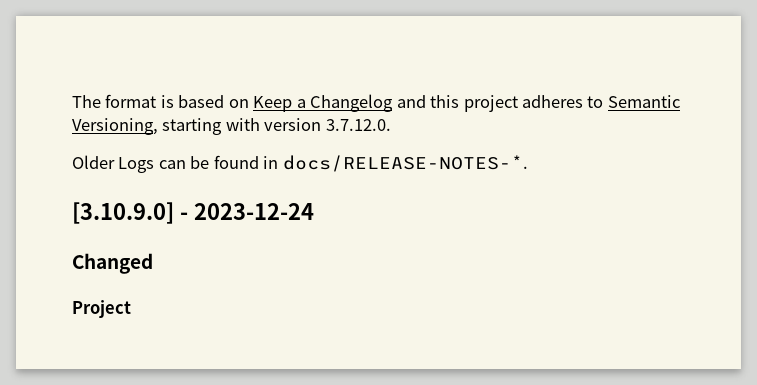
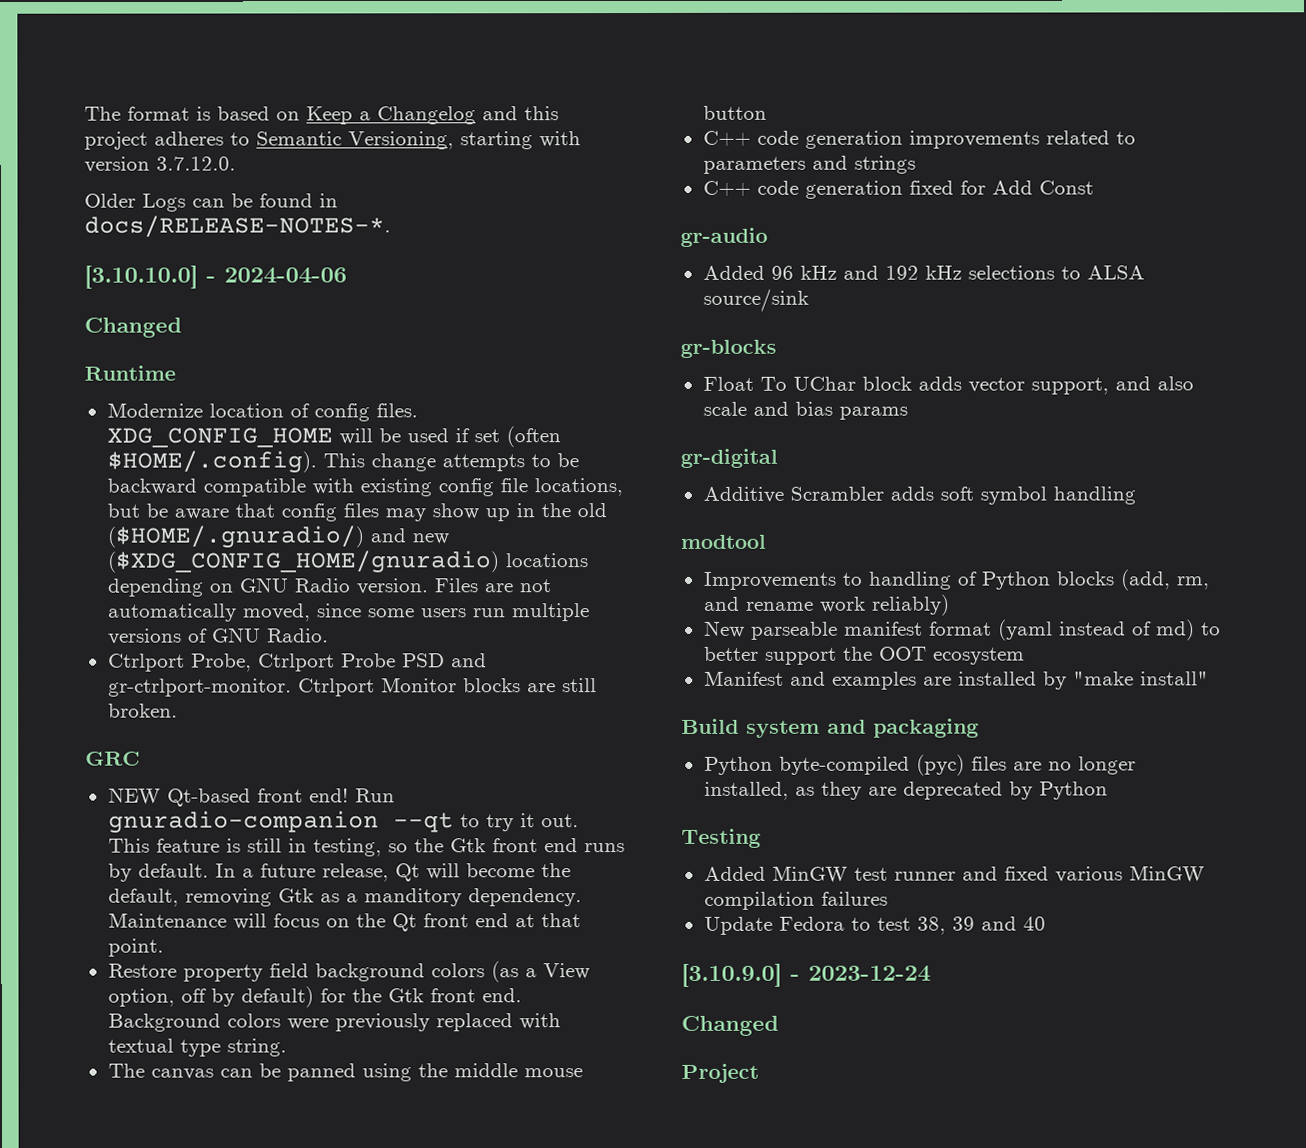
(528, 163) none -> [84,265,347,289] [84,317,182,338] [84,365,176,381] [106,402,418,422] [106,426,561,448] [106,450,579,473] [106,478,623,497] [106,503,607,522] [106,525,449,548] [106,550,588,573] [107,577,552,597] [107,603,590,622] [107,627,329,645] [107,653,487,672] [107,677,597,697] [107,703,178,718] [85,751,140,766] [107,787,395,807] [107,810,579,833] [107,838,625,857] [107,863,571,882] [107,888,582,907] [107,912,581,932] [107,938,164,957] [107,961,590,983] [107,986,522,1008] [107,1013,561,1032] [107,1038,287,1057] [107,1063,583,1082] [702,105,767,120] [702,130,1136,149] [702,155,916,174] [702,180,1094,199] [680,227,768,247] [702,265,1145,280] [702,288,809,312] [680,339,777,358] [702,376,1194,395] [702,401,908,420] [680,448,778,468] [702,486,1136,505] [680,534,766,549] [702,569,1210,591] [703,594,950,616] [703,619,1221,641] [703,646,1025,665] [703,670,1209,690] [681,718,979,738] [703,754,1136,776] [703,781,1108,800] [681,828,761,848] [703,865,1205,883] [703,891,888,910] [703,916,1046,935] // [3.10.10.0] - 2024-04-06 // Changed // Runtime // Modernize location of config files. XDG_CONFIG_HOME will be used if set (often $HOME/.config). This change attempts to be backward compatible with existing config file locations, but be aware that config files may show up in the old ($HOME/.gnuradio/) and new ($XDG_CONFIG_HOME/gnuradio) locations depending on GNU Radio version. Files are not automatically moved, since some users run multiple versions of GNU Radio. // Ctrlport Probe, Ctrlport Probe PSD and gr-ctrlport-monitor. Ctrlport Monitor blocks are still broken. // GRC // NEW Qt-based front end! Run gnuradio-companion --qt to try it out. This feature is still in testing, so the Gtk front end runs by default. In a future release, Qt will become the default, removing Gtk as a manditory dependency. Maintenance will focus on the Qt front end at that point. // Restore property field background colors (as a View option, off by default) for the Gtk front end. Background colors were previously replaced with textual type string. // The canvas can be panned using the middle mouse button // C++ code generation improvements related to parameters and strings // C++ code generation fixed for Add Const // gr-audio // Added 96 kHz and 192 kHz selections to ALSA source/sink // gr-blocks // Float To UChar block adds vector support, and also scale and bias params // gr-digital // Additive Scrambler adds soft symbol handling // modtool // Improvements to handling of Python blocks (add, rm, and rename work reliably) // New parseable manifest format (yaml instead of md) to better support the OOT ecosystem // Manifest and examples are installed by "make install" // Build system and packaging // Python byte-compiled (pyc) files are no longer installed, as they are deprecated by Python // Testing // Added MinGW test runner and fixed various MinGW compilation failures // Update Fedora to test 38, 39 and 40

